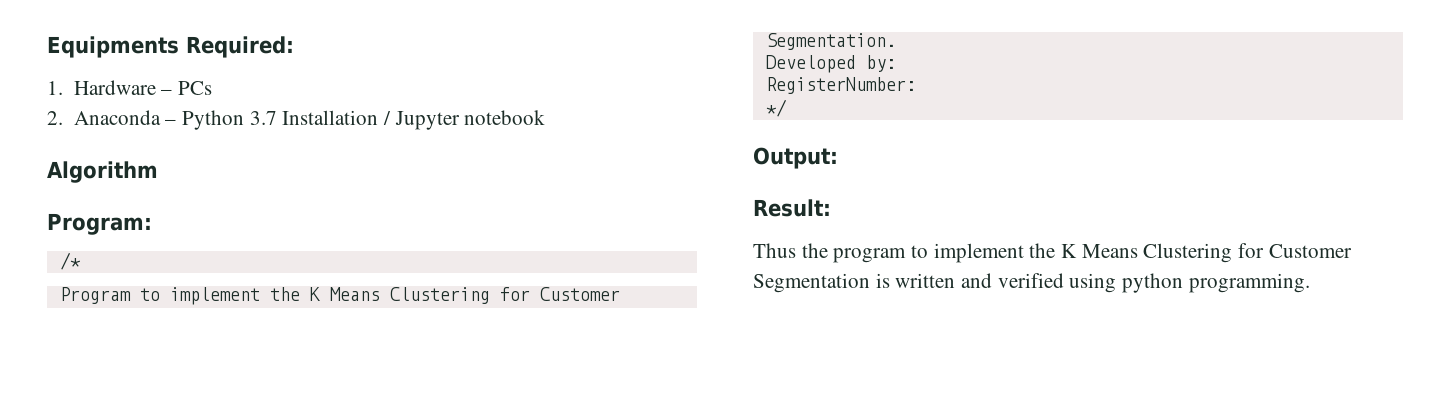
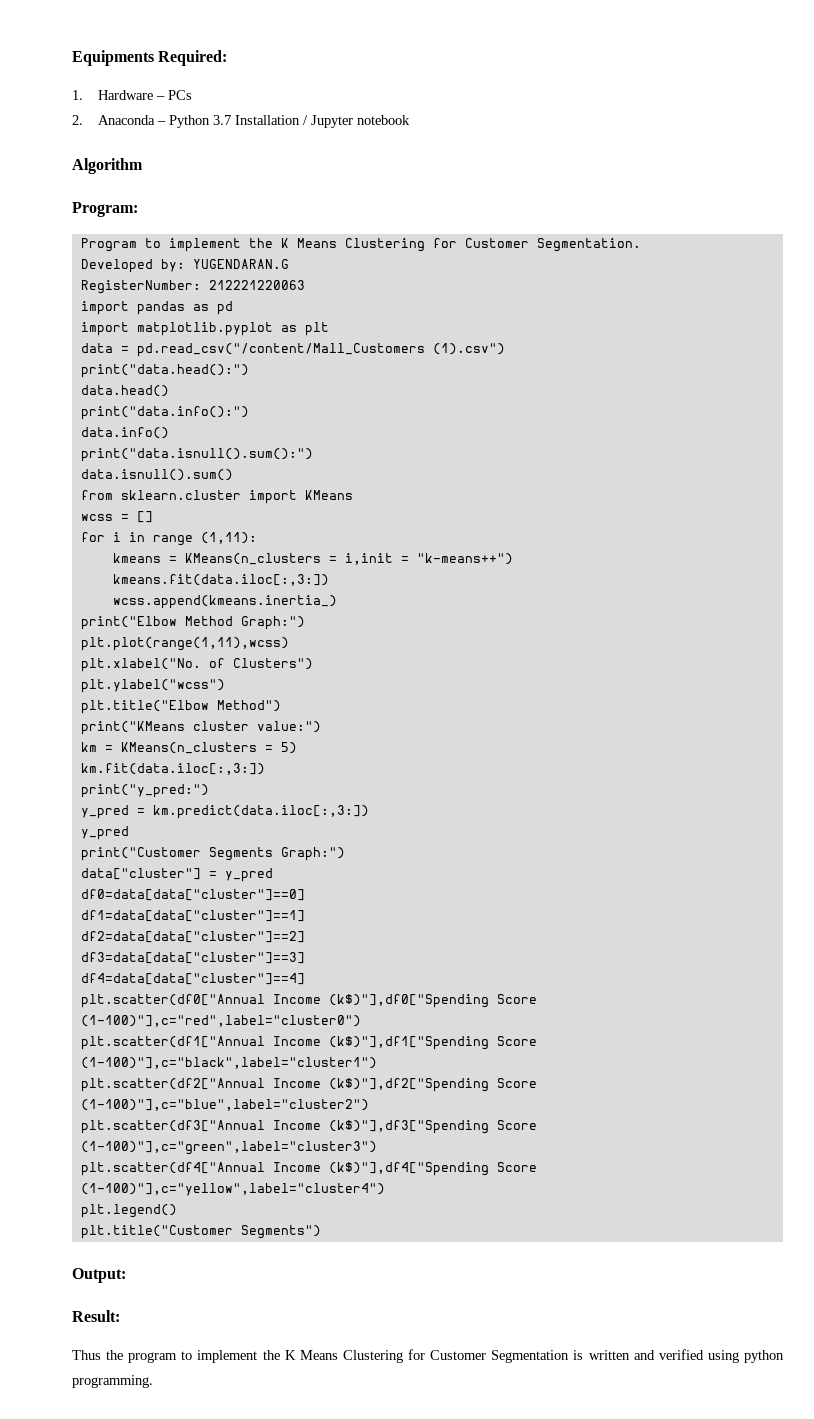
[59,252,81,270] // /* -> (138, 209) none
(896, 63) none -> [192,259,289,269] YUGENDARAN.G
[765,99,787,117] // */ -> [208,280,305,290] [80,301,233,315] [80,322,329,336] [80,343,505,357] [80,364,249,378] [80,385,169,397] [80,406,249,420] [80,427,169,439] [80,448,313,462] [80,469,233,481] [80,490,353,504] [80,511,153,523] [80,532,257,546] [112,553,513,565] [112,574,329,586] [112,595,337,609] [80,616,305,630] [80,637,289,651] [80,658,313,672] [80,679,225,693] [80,700,281,714] [80,721,321,735] [80,742,297,754] [80,763,265,775] [80,784,209,798] [80,805,369,819] [80,826,129,840] [80,847,345,861] [80,868,273,882] [80,889,305,901] [80,910,305,922] [80,931,305,943] [80,952,305,964] [80,973,305,985] [80,994,537,1008] [80,1015,361,1027] [80,1036,537,1050] [80,1057,377,1069] [80,1078,537,1092] [80,1099,369,1111] [80,1120,537,1134] [80,1141,377,1155] [80,1162,537,1176] [80,1183,385,1196] [80,1204,177,1218] [80,1225,321,1239] 212221220063 // import pandas as pd // import matplotlib.pyplot as plt // data = pd.read_csv("/content/Mall_Customers (1).csv") // print("data.head():") // data.head() // print("data.info():") // data.info() // print("data.isnull().sum():") // data.isnull().sum() // from sklearn.cluster import KMeans // wcss = [] // for i in range (1,11): // kmeans = KMeans(n_clusters = i,init = "k-means++") // kmeans.fit(data.iloc[:,3:]) // wcss.append(kmeans.inertia_) // print("Elbow Method Graph:") // plt.plot(range(1,11),wcss) // plt.xlabel("No. of Clusters") // plt.ylabel("wcss") // plt.title("Elbow Method") // print("KMeans cluster value:") // km = KMeans(n_clusters = 5) // km.fit(data.iloc[:,3:]) // print("y_pred:") // y_pred = km.predict(data.iloc[:,3:]) // y_pred // print("Customer Segments Graph:") // data["cluster"] = y_pred // df0=data[data["cluster"]==0] // df1=data[data["cluster"]==1] // df2=data[data["cluster"]==2] // df3=data[data["cluster"]==3] // df4=data[data["cluster"]==4] // plt.scatter(df0["Annual Income (k$)"],df0["Spending Score (1-100)"],c="red",label="cluster0") // plt.scatter(df1["Annual Income (k$)"],df1["Spending Score (1-100)"],c="black",label="cluster1") // plt.scatter(df2["Annual Income (k$)"],df2["Spending Score (1-100)"],c="blue",label="cluster2") // plt.scatter(df3["Annual Income (k$)"],df3["Spending Score (1-100)"],c="green",label="cluster3") // plt.scatter(df4["Annual Income (k$)"],df4["Spending Score (1-100)"],c="yellow",label="cluster4") // plt.legend() // plt.title("Customer Segments")

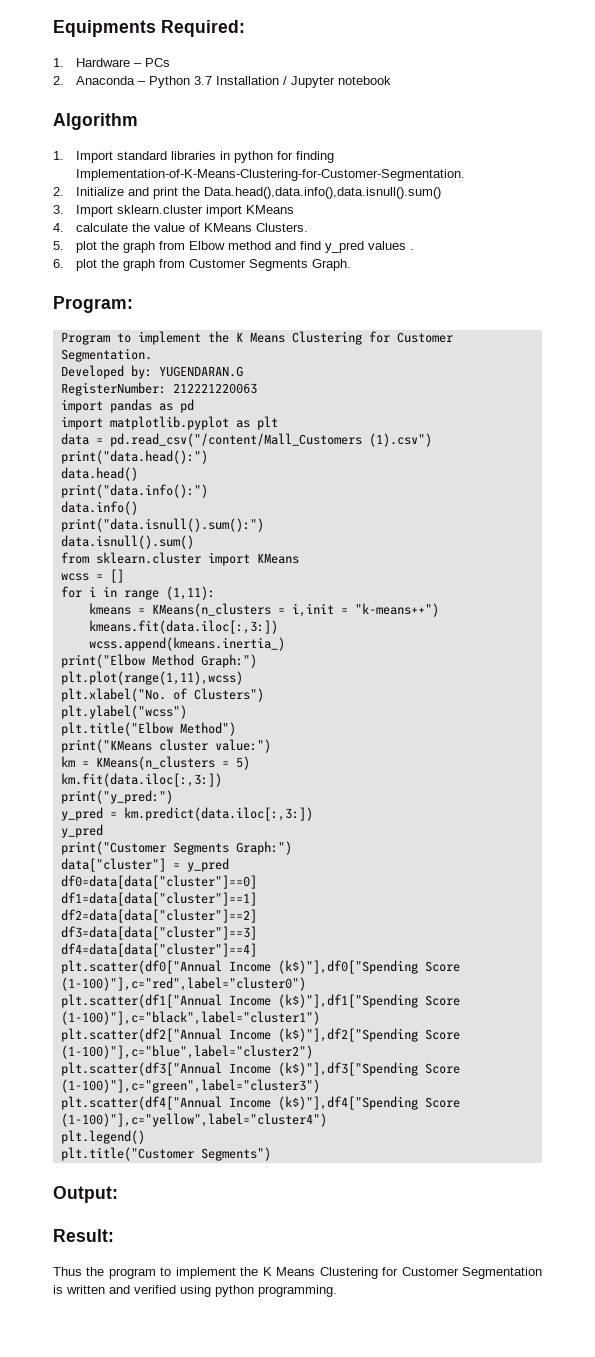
(143, 166) none -> [53,151,335,163] [76,169,466,181] [53,187,442,199] [53,205,295,217] [53,223,309,232] [53,241,415,253] [53,259,352,271] // 1. Import standard libraries in python for finding Implementation-of-K-Means-Clustering-for-Customer-Segmentation. // 2. Initialize and print the Data.head(),data.info(),data.isnull().sum() // 3. Import sklearn.cluster import KMeans // 4. calculate the value of KMeans Clusters. // 5. plot the graph from Elbow method and find y_pred values . // 6. plot the graph from Customer Segments Graph.

